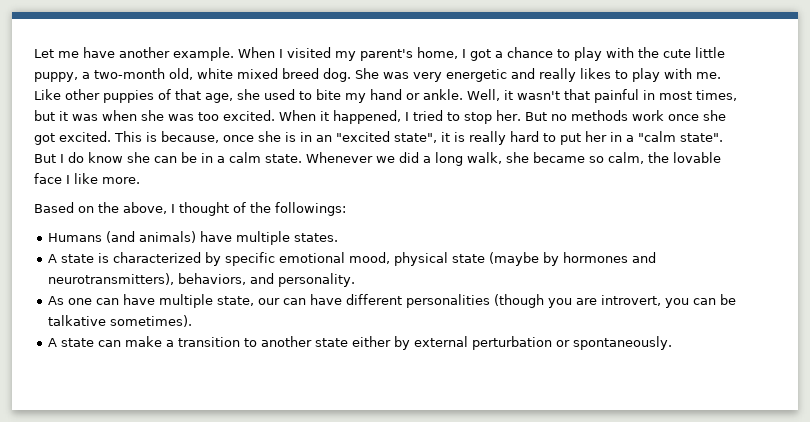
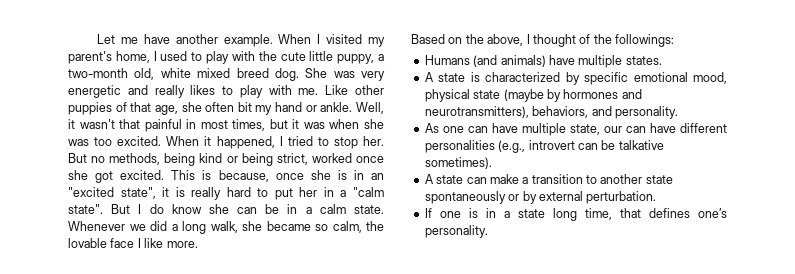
[470,47,553,61] got a chance -> [160,51,188,61] used
[264,89,341,100] used to bite -> [205,102,252,112] often bit
[570,110,664,121] methods work -> [109,153,352,166] methods, being kind or being strict, worked
[494,294,690,308] (though you are introvert, you -> [498,140,575,153] (e.g., introvert
[352,336,673,350] either by external perturbation or spontaneously. -> [424,191,657,204] [424,208,727,221] [424,225,488,238] spontaneously or by external perturbation. // If one is in a state long time, that defines one’s personality.

